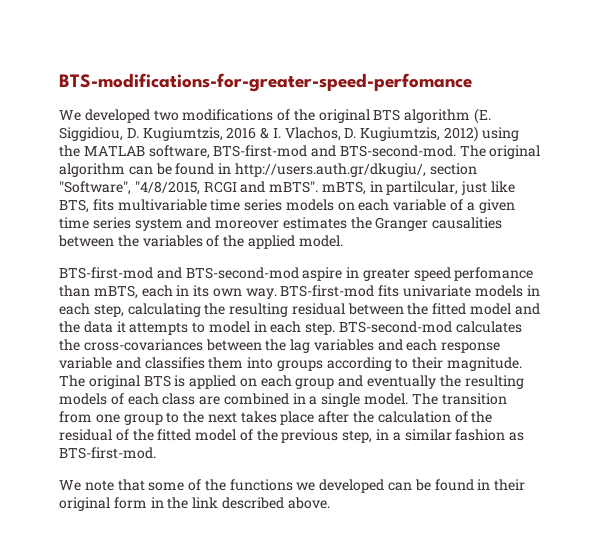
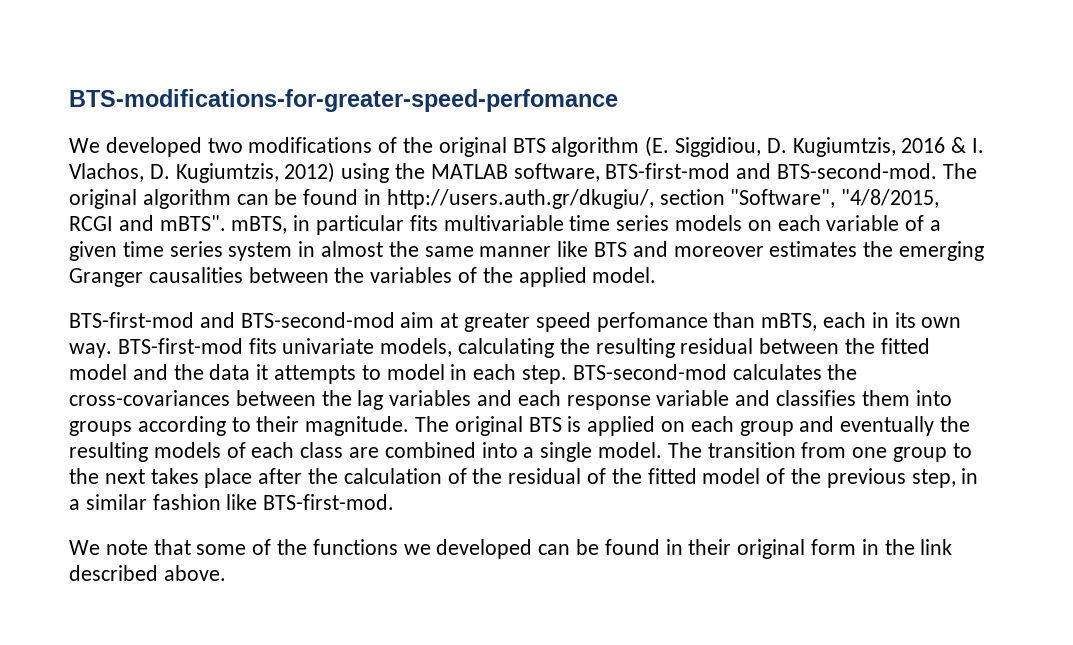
[386,181,516,195] [59,199,89,213] partilcular, just like BTS, -> [316,215,405,235] particular
(183, 224) none -> [298,241,628,257] in almost the same manner like BTS
(372, 223) none -> [899,241,985,261] emerging
[302,267,360,281] aspire in -> [400,312,459,328] aim at
[474,285,540,297] [59,303,124,317] models in each step, -> [380,338,453,357] models,
[292,393,306,404] in -> [481,442,518,458] into
[509,432,525,441] as -> [226,494,258,510] like

